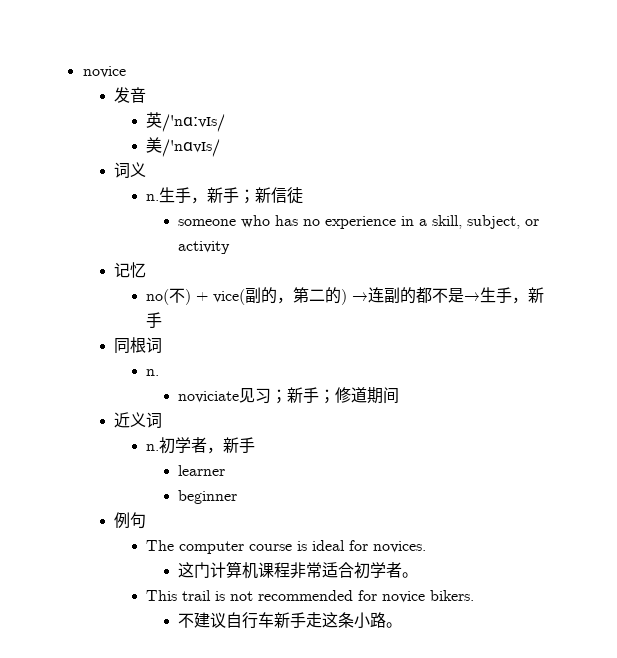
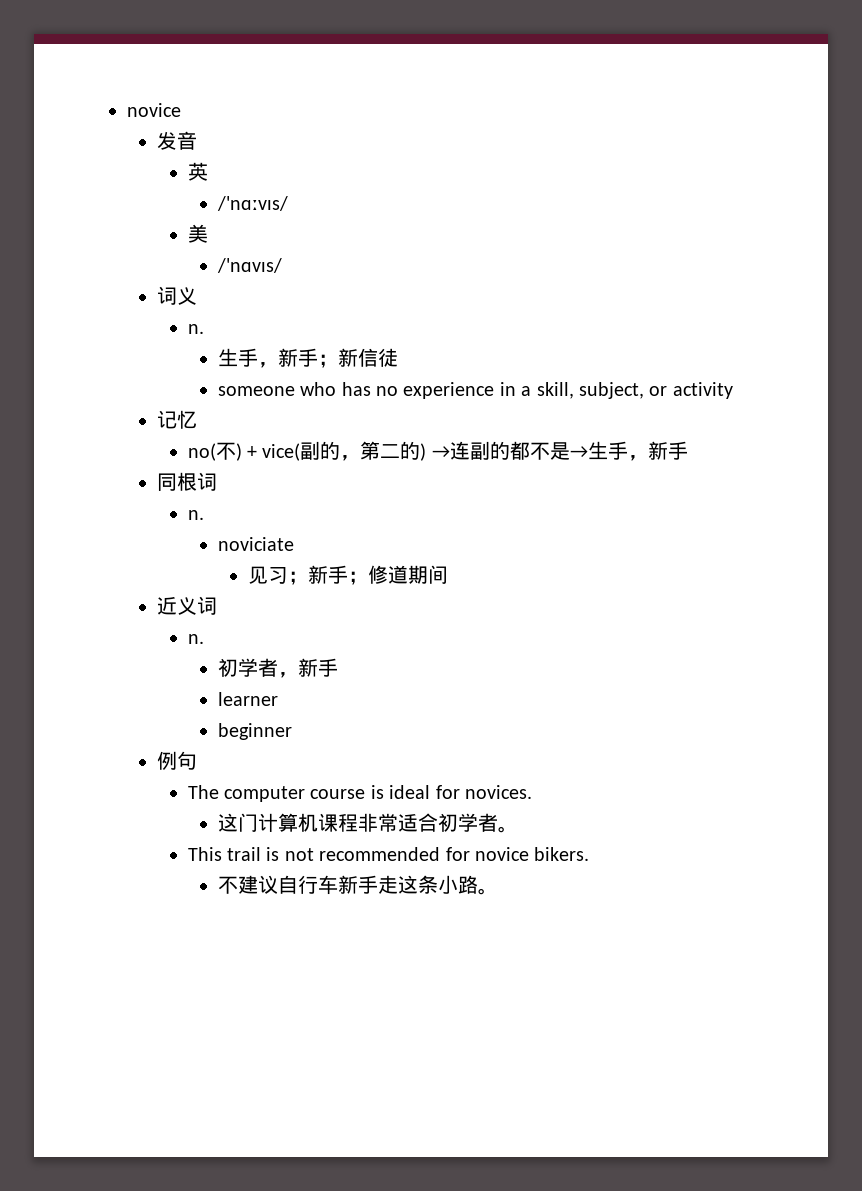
(163, 120) none -> (208, 171) //
(163, 145) none -> (208, 233) //
(160, 197) none -> (204, 329) //
(240, 397) none -> (294, 544) //
(160, 447) none -> (204, 639) //

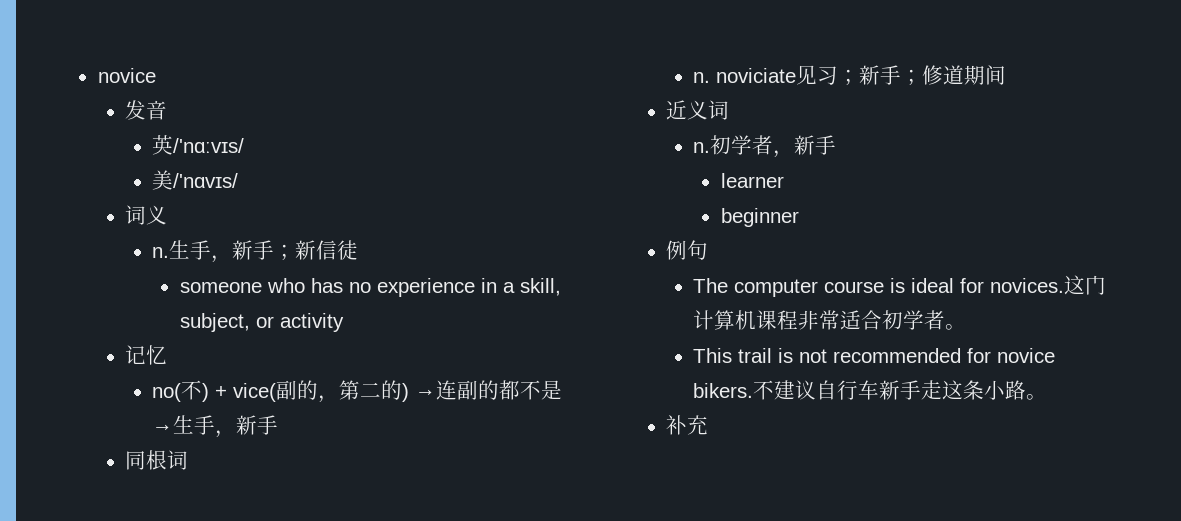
(208, 171) // -> (174, 145) none
(208, 233) // -> (174, 180) none
(204, 329) // -> (170, 252) none
(204, 515) // -> (711, 77) none
(294, 544) // -> (797, 75) none
(204, 639) // -> (711, 147) none
(532, 792) // -> (1065, 285) none
(590, 854) // -> (754, 390) none
(498, 891) none -> [665,415,708,435] // 补充

